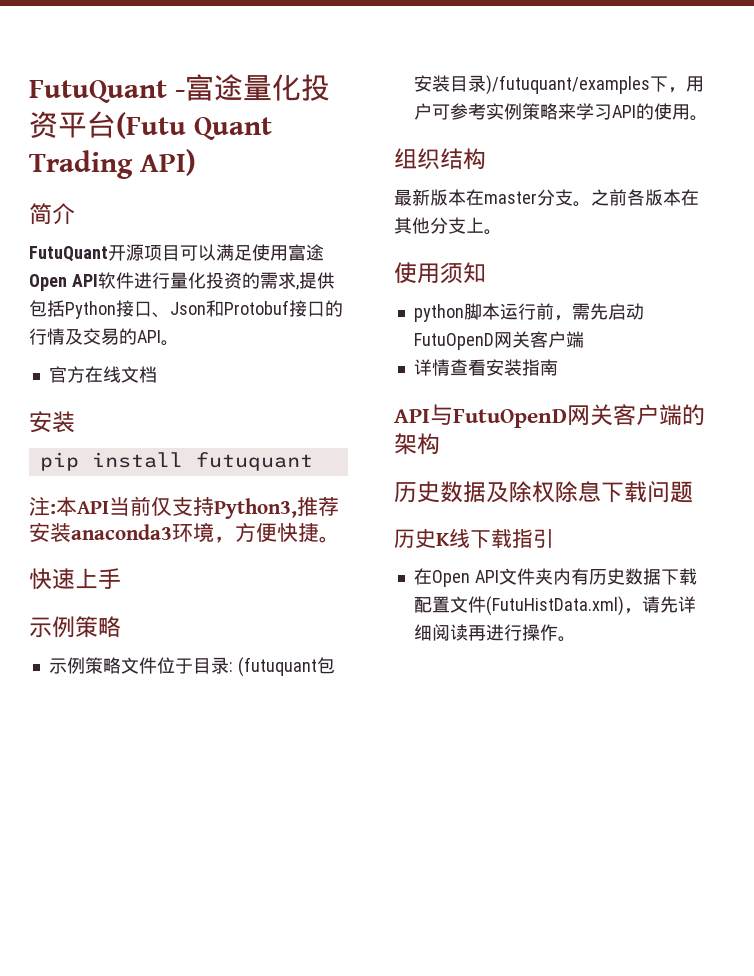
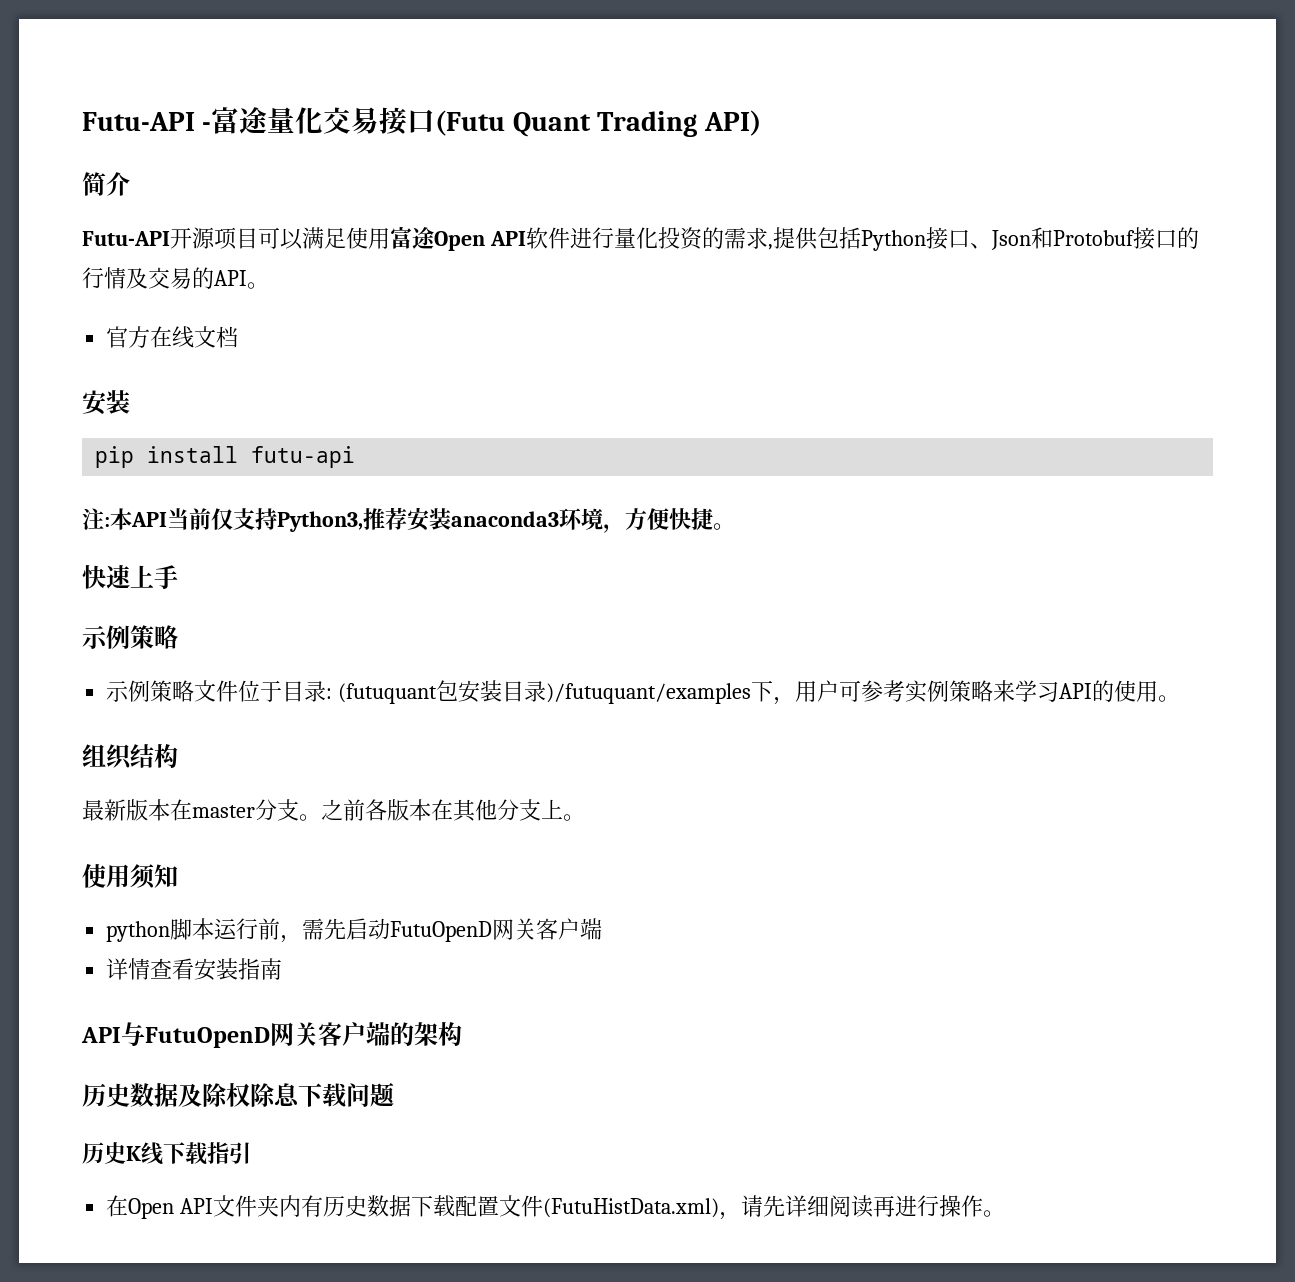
[29,80,167,103] FutuQuant -> [82,112,195,131] Futu-API
[301,74,330,101] [29,111,116,138] 投资平台 -> [323,107,436,135] 交易接口
[29,246,108,262] FutuQuant -> [82,231,170,246] Futu-API
[195,452,313,471] futuquant -> [251,446,356,468] futu-api

